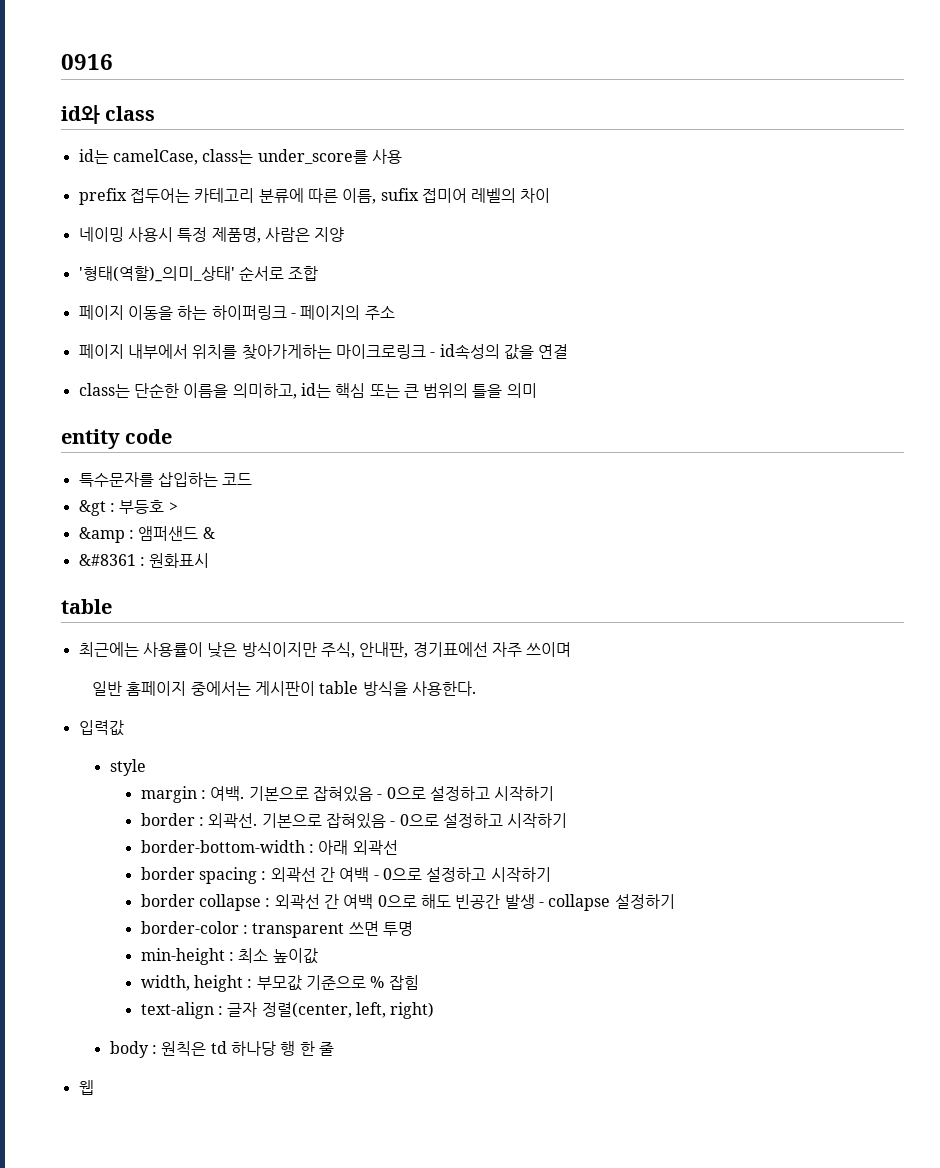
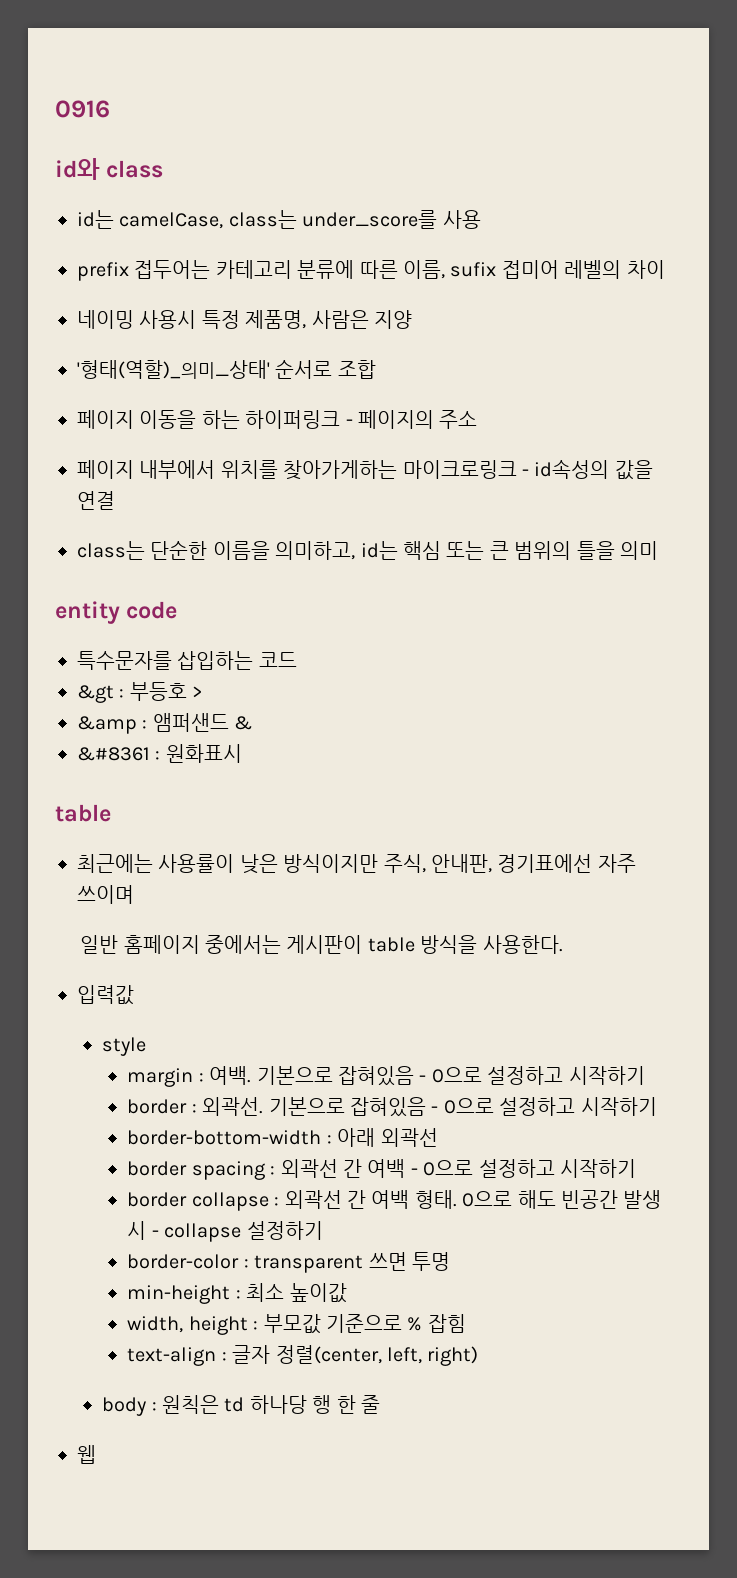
(374, 901) none -> [414,1190,457,1209] 형태.
(535, 901) none -> [127,1221,147,1240] 시

